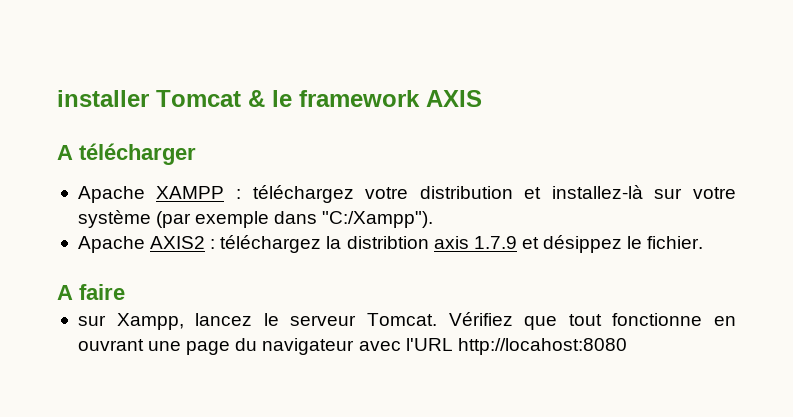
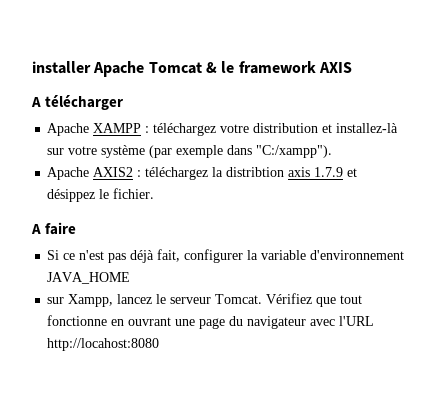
(149, 98) none -> [93,61,145,77] Apache
[322,211,434,228] "C:/Xampp"). -> [256,145,333,158] "C:/xampp").
(125, 292) none -> [47,249,405,263] [47,272,131,284] // Si ce n'est pas déjà fait, configurer la variable d'environnement JAVA_HOME

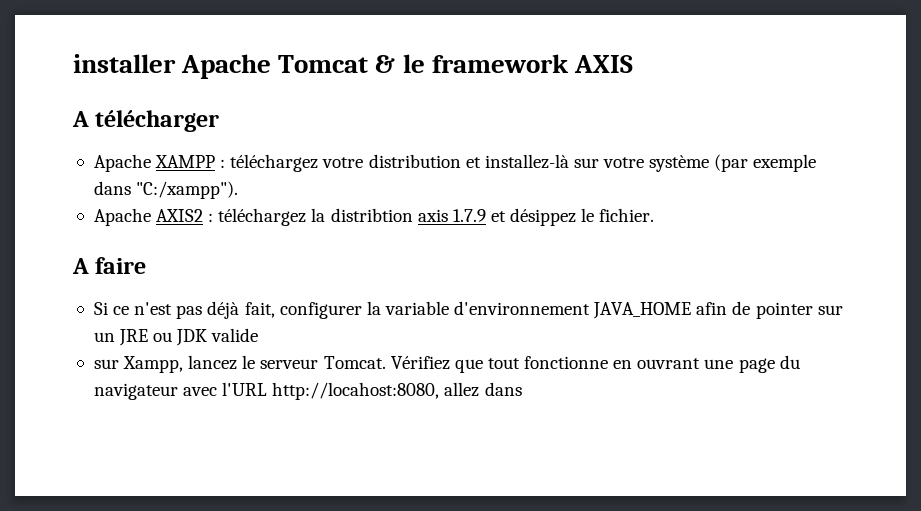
(131, 278) none -> [696,301,843,319] [93,328,259,346] afin de pointer sur un JRE ou JDK valide
[47,338,160,351] http://locahost:8080 -> [272,382,522,400] http://locahost:8080, allez dans

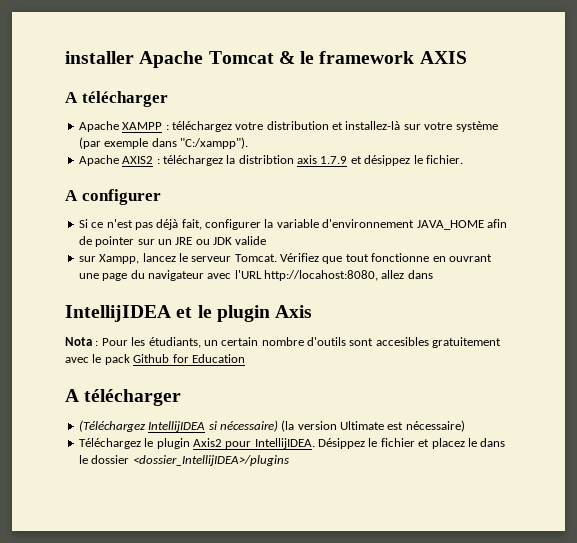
[95,257,147,274] faire -> [81,189,161,205] configurer
(522, 389) none -> [65,305,313,322] [65,337,502,348] [65,354,245,365] [65,389,182,406] [78,420,465,432] [78,438,506,449] [78,455,289,466] // IntellijIDEA et le plugin Axis // Nota : Pour les étudiants, un certain nombre d'outils sont accesibles gratuitement avec le pack Github for Education // A télécharger // (Téléchargez IntellijIDEA si nécessaire) (la version Ultimate est nécessaire) // Téléchargez le plugin Axis2 pour IntellijIDEA. Désippez le fichier et placez le dans le dossier <dossier_IntellijIDEA>/plugins

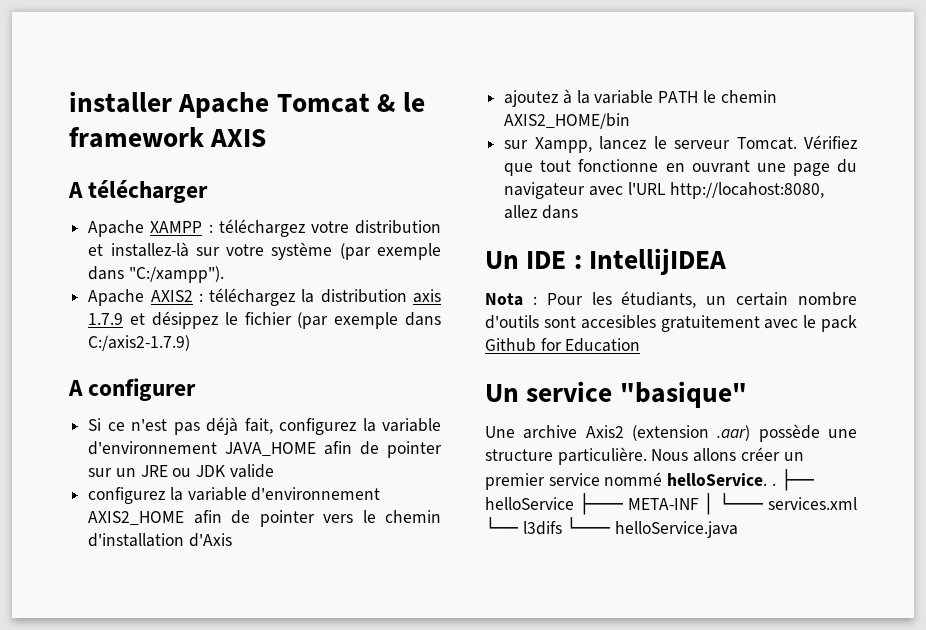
[238,155,294,164] distribtion -> [320,289,407,303] distribution
[425,155,463,164] fichier. -> [244,312,441,329] [88,335,191,351] fichier (par exemple dans C:/axis2-1.7.9)
[205,219,261,230] configurer -> [279,418,357,435] configurez
(267, 240) none -> [88,487,381,504] [88,510,441,527] [88,533,232,547] [504,89,777,107] [504,113,631,129] // configurez la variable d'environnement AXIS2_HOME afin de pointer vers le chemin d'installation d'Axis // ajoutez à la variable PATH le chemin AXIS2_HOME/bin
[65,305,313,322] IntellijIDEA et le plugin Axis -> [485,248,727,275] Un IDE : IntellijIDEA
[65,389,182,406] [78,420,465,432] [78,438,506,449] [78,455,289,466] A télécharger // (Téléchargez IntellijIDEA si nécessaire) (la version Ultimate est nécessaire) // Téléchargez le plugin Axis2 pour IntellijIDEA. Désippez le fichier et placez le dans le dossier <dossier_IntellijIDEA>/plugins -> [485,381,747,408] [485,424,857,442] [485,447,804,465] [485,469,815,491] [485,493,857,515] [485,517,739,538] Un service "basique" // Une archive Axis2 (extension .aar) possède une structure particulière. Nous allons créer un premier service nommé helloService. . ├── helloService ├─── META-INF │ └─── services.xml └── l3difs └─── helloService.java

